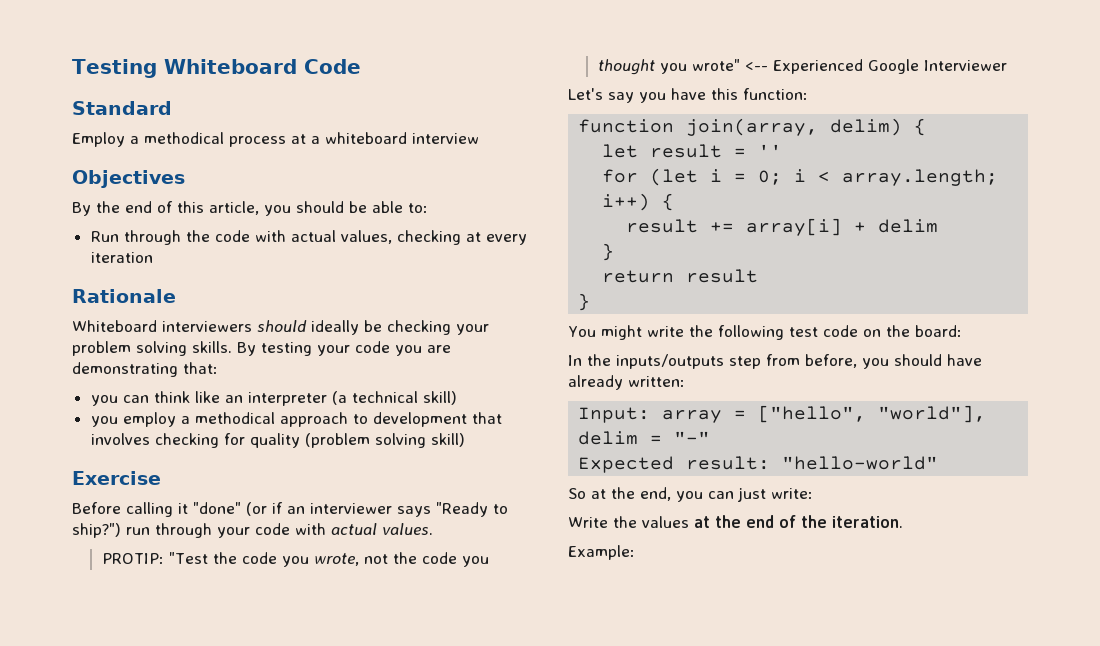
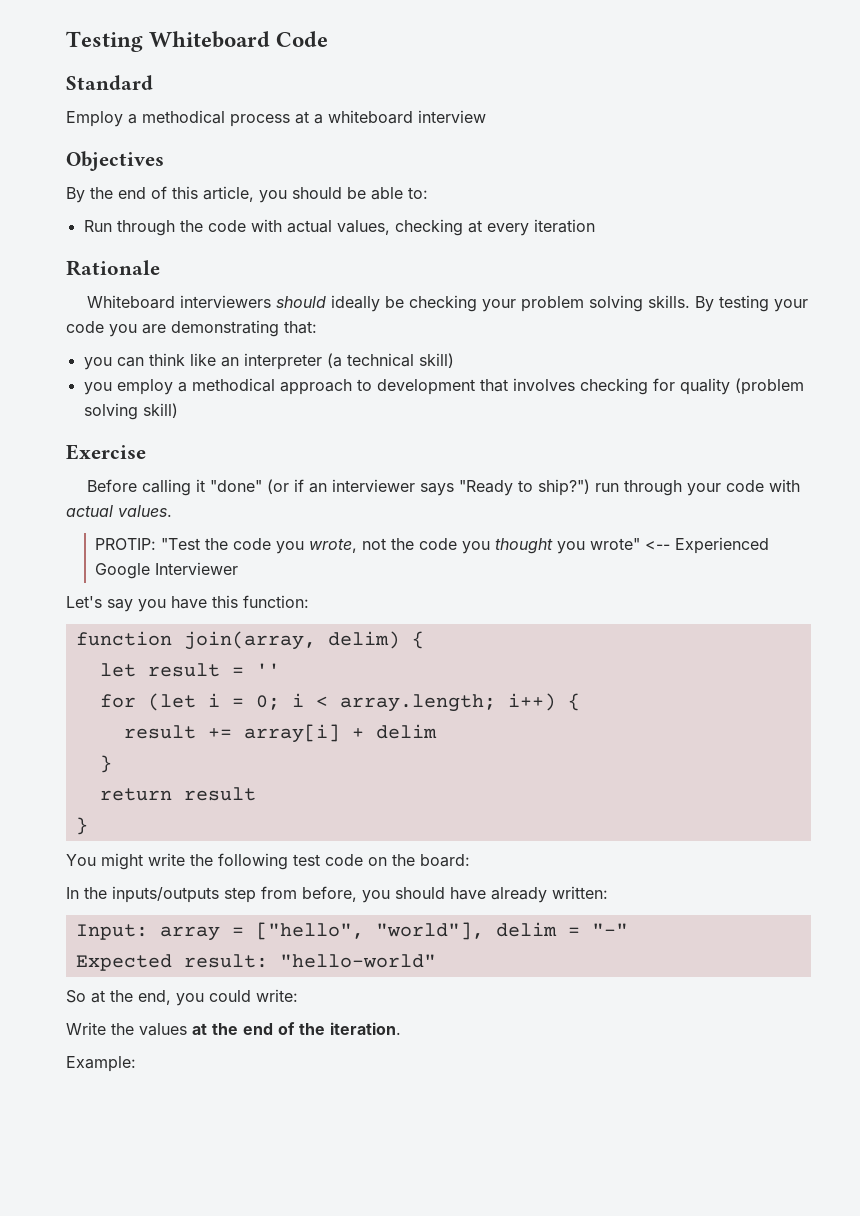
[708,487,766,502] can just -> [209,990,251,1002] could

